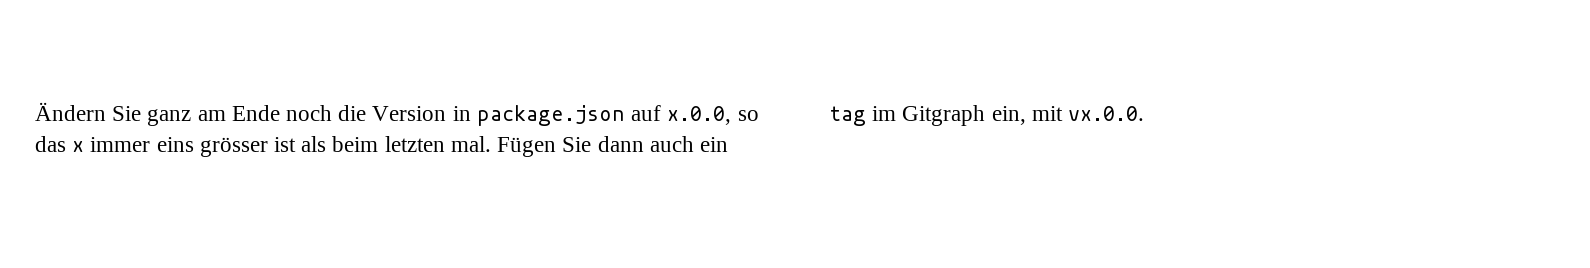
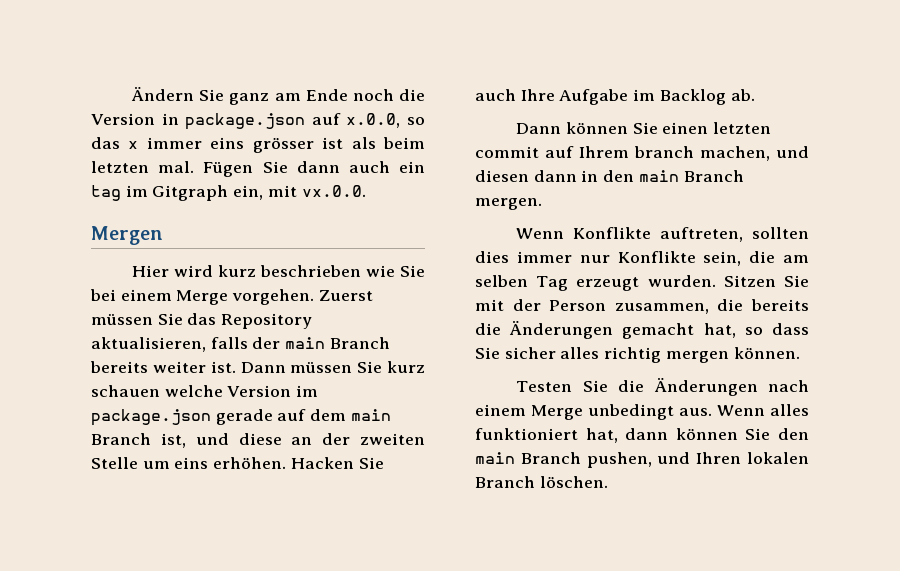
(1145, 113) none -> [91,226,163,245] [132,265,425,277] [90,289,373,305] [91,313,313,329] [91,337,390,352] [90,361,425,373] [91,385,319,397] [91,409,391,426] [91,433,425,448] [91,457,384,469] [475,89,755,105] [516,122,772,134] [475,146,809,161] [475,170,744,182] [475,198,542,210] [516,227,809,242] [475,251,809,266] [475,275,809,291] [475,299,809,314] [475,320,809,339] [475,347,800,363] [516,377,809,396] [475,404,809,420] [475,428,809,443] [475,452,809,468] [475,476,608,488] // Mergen // Hier wird kurz beschrieben wie Sie bei einem Merge vorgehen. Zuerst müssen Sie das Repository aktualisieren, falls der main Branch bereits weiter ist. Dann müssen Sie kurz schauen welche Version im package.json gerade auf dem main Branch ist, und diese an der zweiten Stelle um eins erhöhen. Hacken Sie auch Ihre Aufgabe im Backlog ab. // Dann können Sie einen letzten commit auf Ihrem branch machen, und diesen dann in den main Branch mergen. // Wenn Konflikte auftreten, sollten dies immer nur Konflikte sein, die am selben Tag erzeugt wurden. Sitzen Sie mit der Person zusammen, die bereits die Änderungen gemacht hat, so dass Sie sicher alles richtig mergen können. // Testen Sie die Änderungen nach einem Merge unbedingt aus. Wenn alles funktioniert hat, dann können Sie den main Branch pushen, und Ihren lokalen Branch löschen.

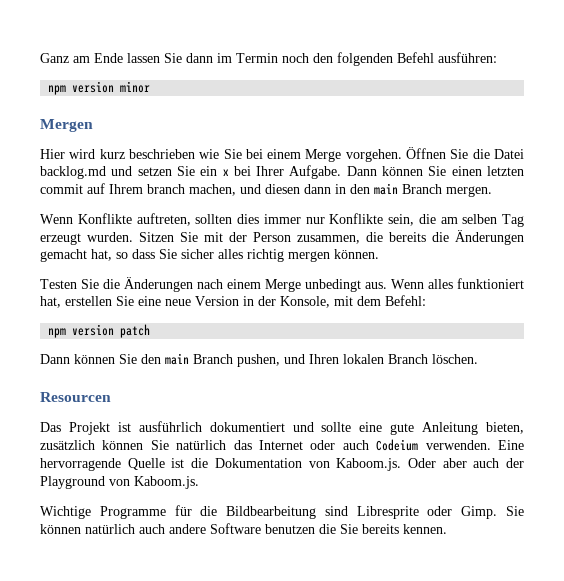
[131,86,425,105] [91,113,425,130] [91,137,426,153] [91,161,425,177] [91,185,366,201] Ändern Sie ganz am Ende noch die Version in package.json auf x.0.0, so das x immer eins grösser ist als beim letzten mal. Fügen Sie dann auch ein tag im Gitgraph ein, mit vx.0.0. -> [40,52,497,66] [48,81,151,95] Ganz am Ende lassen Sie dann im Termin noch den folgenden Befehl ausführen: // npm version minor
[318,290,373,301] [91,313,313,329] [91,337,390,352] [90,361,425,373] [91,385,319,397] [91,409,391,426] [91,433,425,448] [91,457,384,469] [475,89,755,105] Zuerst müssen Sie das Repository aktualisieren, falls der main Branch bereits weiter ist. Dann müssen Sie kurz schauen welche Version im package.json gerade auf dem main Branch ist, und diese an der zweiten Stelle um eins erhöhen. Hacken Sie auch Ihre Aufgabe im Backlog ab. // -> [406,147,525,159] [40,165,342,179] Öffnen Sie die Datei backlog.md und setzen Sie ein x bei Ihrer Aufgabe.
[625,428,669,440] dann -> [65,295,426,308] [48,324,151,338] [40,354,70,364] erstellen Sie eine neue Version in der Konsole, mit dem Befehl: // npm version patch // Dann
(608, 482) none -> [40,392,111,402] [40,421,524,435] [40,439,524,451] [40,458,524,471] [40,476,199,489] [40,505,524,519] [40,523,447,534] // Resourcen // Das Projekt ist ausführlich dokumentiert und sollte eine gute Anleitung bieten, zusätzlich können Sie natürlich das Internet oder auch Codeium verwenden. Eine hervorragende Quelle ist die Dokumentation von Kaboom.js. Oder aber auch der Playground von Kaboom.js. // Wichtige Programme für die Bildbearbeitung sind Libresprite oder Gimp. Sie können natürlich auch andere Software benutzen die Sie bereits kennen.

